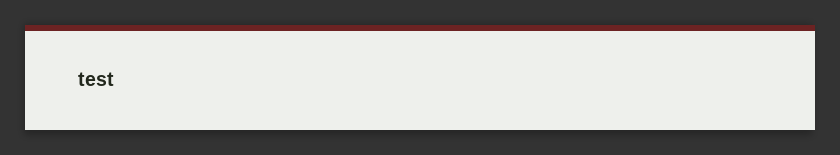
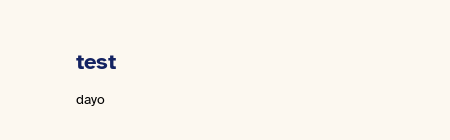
(114, 79) none -> [76,95,105,106] // dayo

